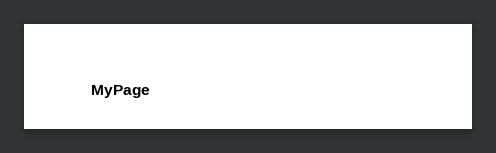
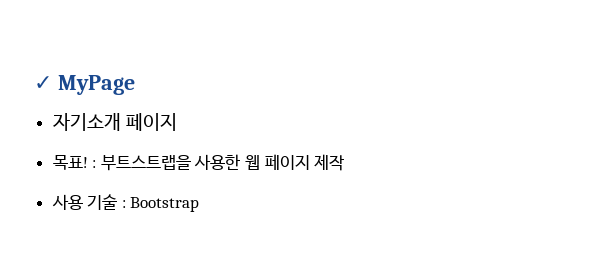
(91, 91) none -> [34,76,52,90] ✓
(150, 91) none -> [52,113,177,131] [52,154,345,171] [51,194,200,212] // 자기소개 페이지 // 목표! : 부트스트랩을 사용한 웹 페이지 제작 // 사용 기술 : Bootstrap

